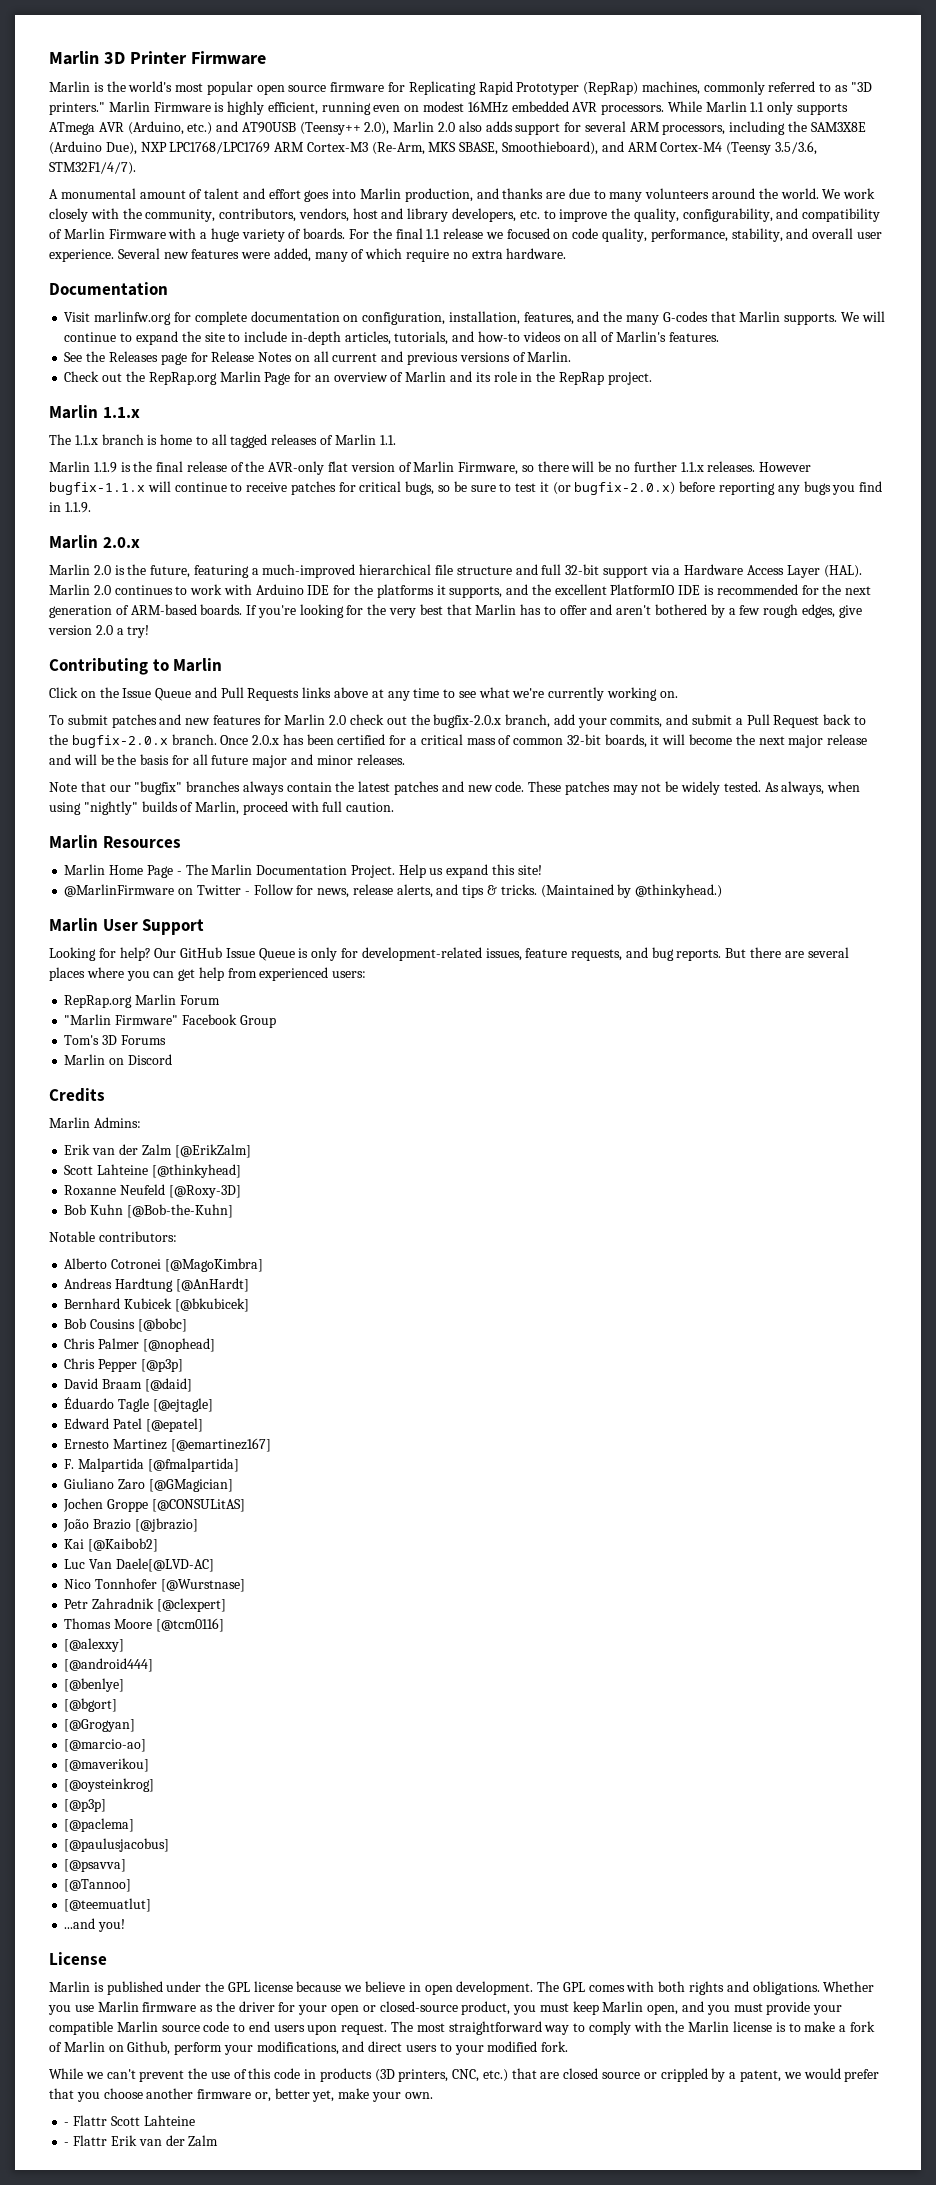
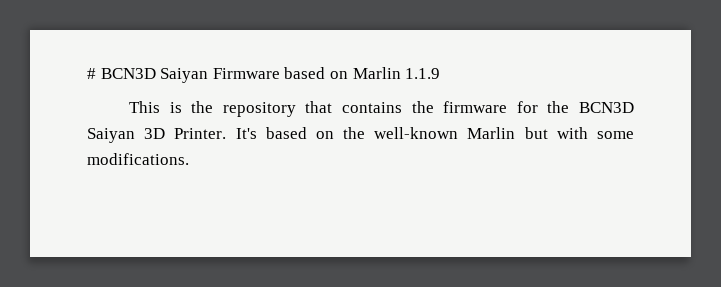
[49,51,266,65] [49,81,872,95] [49,101,849,115] [49,121,866,135] [49,141,817,155] [49,162,136,175] [49,188,876,202] [49,208,881,222] [49,228,882,242] [49,248,567,262] [49,282,168,296] [64,311,885,325] [64,331,719,345] [64,351,572,365] [64,371,652,385] [49,405,140,419] [49,434,396,448] [49,461,812,475] [49,481,883,495] [49,502,91,513] [49,535,140,549] [49,564,862,578] [49,584,872,598] [49,604,862,618] [48,625,150,638] [49,658,223,675] [49,687,678,701] [49,714,866,728] [49,734,868,748] [49,754,405,768] [49,781,861,795] [49,801,395,815] [49,835,181,849] [64,864,542,878] [64,884,723,898] [49,918,205,935] [49,947,849,961] [49,967,367,981] [64,994,220,1008] [64,1014,276,1028] [64,1035,166,1045] [64,1054,172,1065] [49,1088,105,1102] [49,1117,141,1128] [64,1144,251,1158] [64,1164,241,1178] [64,1184,241,1198] [64,1204,233,1218] [49,1231,177,1242] [64,1258,263,1272] [64,1278,249,1292] [64,1298,249,1312] [64,1318,187,1332] [64,1338,215,1352] [64,1358,183,1372] [64,1378,192,1392] [64,1397,213,1412] [64,1418,203,1432] [64,1438,271,1452] [64,1458,239,1472] [64,1478,233,1492] [63,1498,245,1512] [63,1518,198,1532] [64,1538,159,1552] [64,1558,214,1572] [64,1578,245,1592] [64,1598,226,1612] [64,1618,224,1632] [64,1638,125,1652] [64,1658,154,1672] [64,1678,125,1692] [64,1698,118,1712] [64,1719,136,1732] [64,1739,147,1752] [64,1758,150,1772] [64,1778,155,1792] [64,1799,107,1812] [64,1818,135,1832] [64,1838,170,1852] [64,1859,127,1872] [64,1879,132,1892] [64,1898,152,1912] [64,1918,126,1932] [49,1952,107,1965] [49,1981,875,1995] [48,2001,843,2015] [49,2021,875,2035] [49,2041,569,2055] [49,2068,880,2082] [49,2088,433,2102] [64,2115,195,2126] [64,2135,219,2146] Marlin 3D Printer Firmware // Marlin is the world's most popular open source firmware for Replicating Rapid Prototyper (RepRap) machines, commonly referred to as "3D printers." Marlin Firmware is highly efficient, running even on modest 16MHz embedded AVR processors. While Marlin 1.1 only supports ATmega AVR (Arduino, etc.) and AT90USB (Teensy++ 2.0), Marlin 2.0 also adds support for several ARM processors, including the SAM3X8E (Arduino Due), NXP LPC1768/LPC1769 ARM Cortex-M3 (Re-Arm, MKS SBASE, Smoothieboard), and ARM Cortex-M4 (Teensy 3.5/3.6, STM32F1/4/7). // A monumental amount of talent and effort goes into Marlin production, and thanks are due to many volunteers around the world. We work closely with the community, contributors, vendors, host and library developers, etc. to improve the quality, configurability, and compatibility of Marlin Firmware with a huge variety of boards. For the final 1.1 release we focused on code quality, performance, stability, and overall user experience. Several new features were added, many of which require no extra hardware. // Documentation // Visit marlinfw.org for complete documentation on configuration, installation, features, and the many G-codes that Marlin supports. We will continue to expand the site to include in-depth articles, tutorials, and how-to videos on all of Marlin's features. // See the Releases page for Release Notes on all current and previous versions of Marlin. // Check out the RepRap.org Marlin Page for an overview of Marlin and its role in the RepRap project. // Marlin 1.1.x // The 1.1.x branch is home to all tagged releases of Marlin 1.1. // Marlin 1.1.9 is the final release of the AVR-only flat version of Marlin Firmware, so there will be no further 1.1.x releases. However bugfix-1.1.x will continue to receive patches for critical bugs, so be sure to test it (or bugfix-2.0.x) before reporting any bugs you find in 1.1.9. // Marlin 2.0.x // Marlin 2.0 is the future, featuring a much-improved hierarchical file structure and full 32-bit support via a Hardware Access Layer (HAL). Marlin 2.0 continues to work with Arduino IDE for the platforms it supports, and the excellent PlatformIO IDE is recommended for the next generation of ARM-based boards. If you're looking for the very best that Marlin has to offer and aren't bothered by a few rough edges, give version 2.0 a try! // Contributing to Marlin // Click on the Issue Queue and Pull Requests links above at any time to see what we're currently working on. // To submit patches and new features for Marlin 2.0 check out the bugfix-2.0.x branch, add your commits, and submit a Pull Request back to the bugfix-2.0.x branch. Once 2.0.x has been certified for a critical mass of common 32-bit boards, it will become the next major release and will be the basis for all future major and minor releases. // Note that our "bugfix" branches always contain the latest patches and new code. These patches may not be widely tested. As always, when using "nightly" builds of Marlin, proceed with full caution. // Marlin Resources // Marlin Home Page - The Marlin Documentation Project. Help us expand this site! // @MarlinFirmware on Twitter - Follow for news, release alerts, and tips & tricks. (Maintained by @thinkyhead.) // Marlin User Support // Looking for help? Our GitHub Issue Queue is only for development-related issues, feature requests, and bug reports. But there are several places where you can get help from experienced users: // RepRap.org Marlin Forum // "Marlin Firmware" Facebook Group // Tom's 3D Forums // Marlin on Discord // Credits // Marlin Admins: // Erik van der Zalm [@ErikZalm] // Scott Lahteine [@thinkyhead] // Roxanne Neufeld [@Roxy-3D] // Bob Kuhn [@Bob-the-Kuhn] // Notable contributors: // Alberto Cotronei [@MagoKimbra] // Andreas Hardtung [@AnHardt] // Bernhard Kubicek [@bkubicek] // Bob Cousins [@bobc] // Chris Palmer [@nophead] // Chris Pepper [@p3p] // David Braam [@daid] // Éduardo Tagle [@ejtagle] // Edward Patel [@epatel] // Ernesto Martinez [@emartinez167] // F. Malpartida [@fmalpartida] // Giuliano Zaro [@GMagician] // Jochen Groppe [@CONSULitAS] // João Brazio [@jbrazio] // Kai [@Kaibob2] // Luc Van Daele[@LVD-AC] // Nico Tonnhofer [@Wurstnase] // Petr Zahradnik [@clexpert] // Thomas Moore [@tcm0116] // [@alexxy] // [@android444] // [@benlye] // [@bgort] // [@Grogyan] // [@marcio-ao] // [@maverikou] // [@oysteinkrog] // [@p3p] // [@paclema] // [@paulusjacobus] // [@psavva] // [@Tannoo] // [@teemuatlut] // ...and you! // License // Marlin is published under the GPL license because we believe in open development. The GPL comes with both rights and obligations. Whether you use Marlin firmware as the driver for your open or closed-source product, you must keep Marlin open, and you must provide your compatible Marlin source code to end users upon request. The most straightforward way to comply with the Marlin license is to make a fork of Marlin on Github, perform your modifications, and direct users to your modified fork. // While we can't prevent the use of this code in products (3D printers, CNC, etc.) that are closed source or crippled by a patent, we would prefer that you choose another firmware or, better yet, make your own. // - Flattr Scott Lahteine // - Flattr Erik van der Zalm -> [87,67,441,83] [129,101,634,117] [87,127,634,143] [87,153,189,165] # BCN3D Saiyan Firmware based on Marlin 1.1.9 // This is the repository that contains the firmware for the BCN3D Saiyan 3D Printer. It's based on the well-known Marlin but with some modifications.

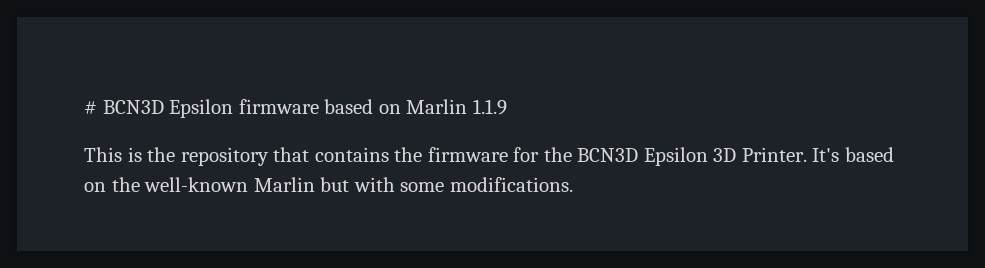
[160,68,280,83] Saiyan Firmware -> [169,99,319,118] Epsilon firmware
[87,128,135,143] Saiyan -> [643,147,708,166] Epsilon

